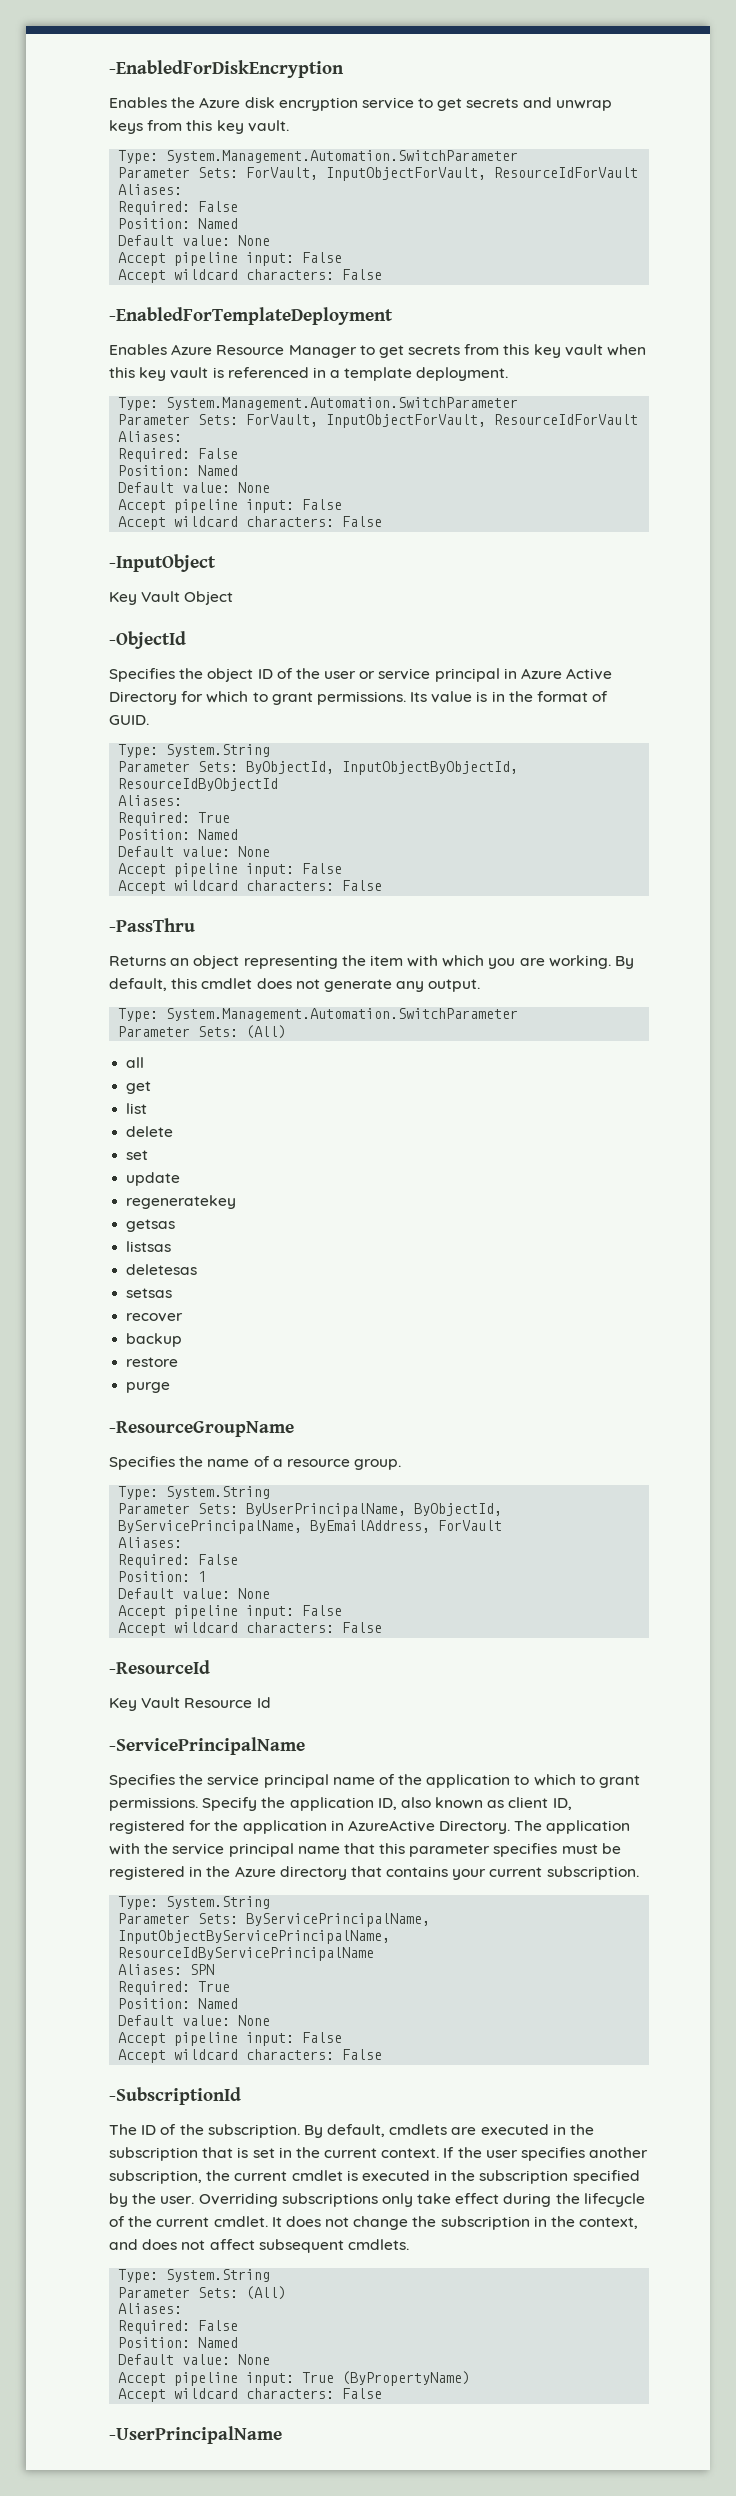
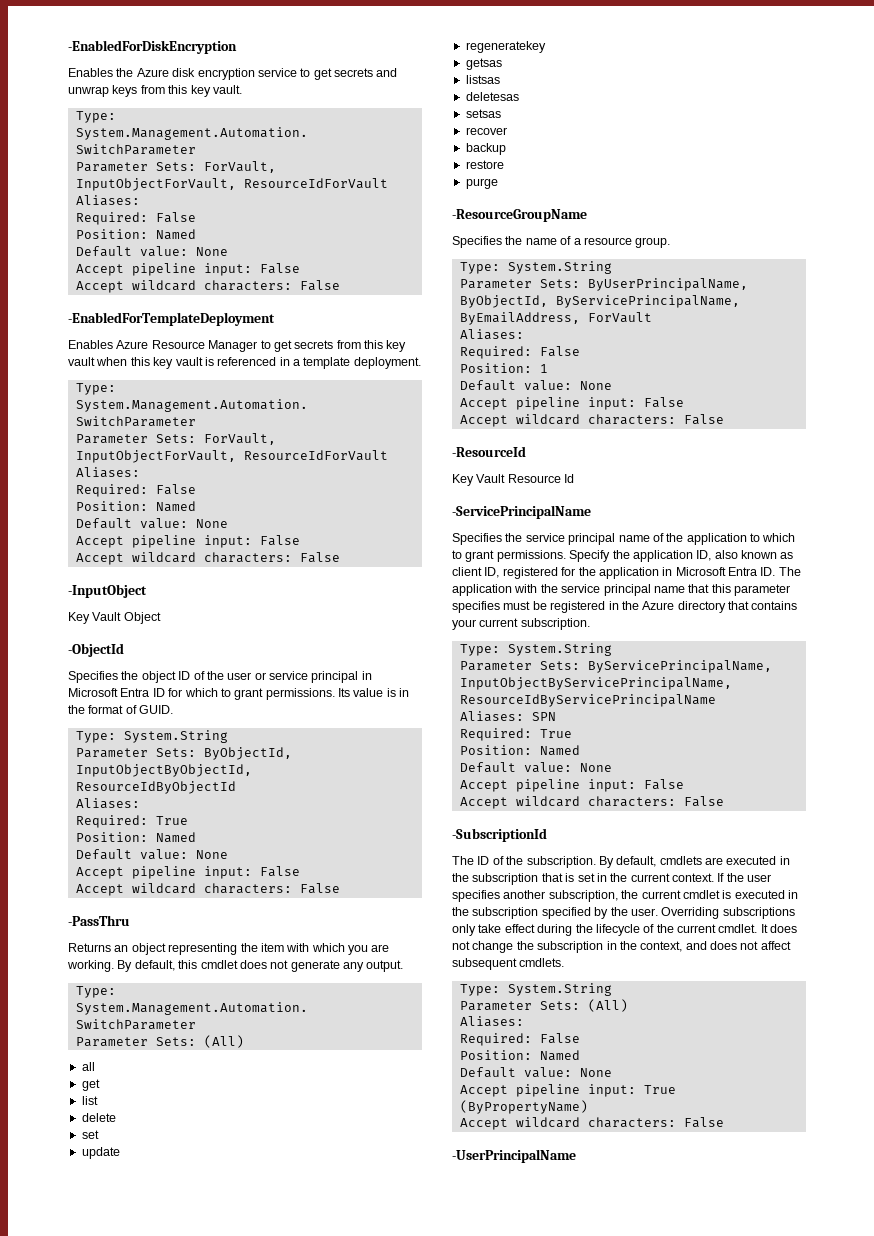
[521,668,613,680] [109,691,177,705] Azure Active Directory -> [68,688,165,697] Microsoft Entra ID
[347,1820,511,1834] AzureActive Directory. -> [675,567,776,576] Microsoft Entra ID.

